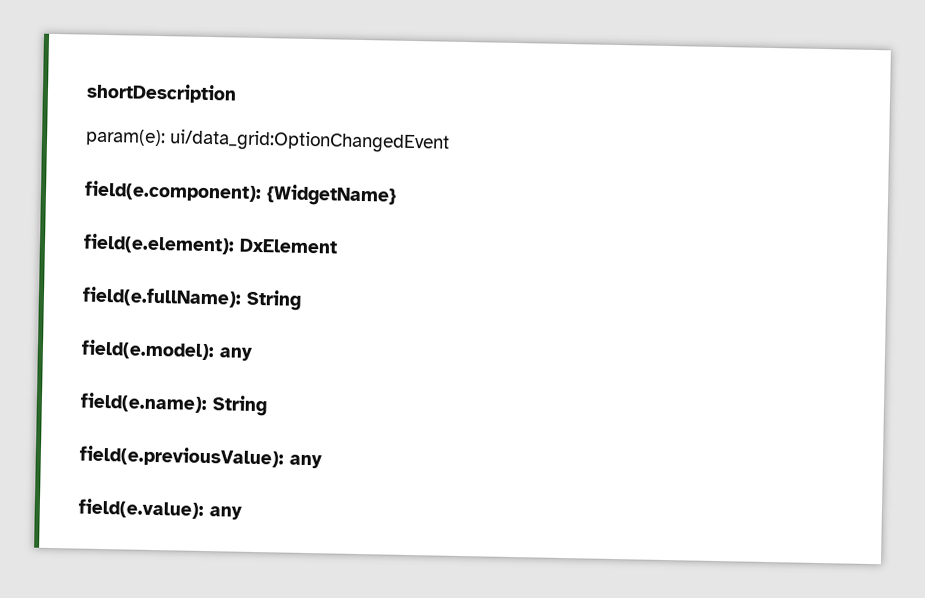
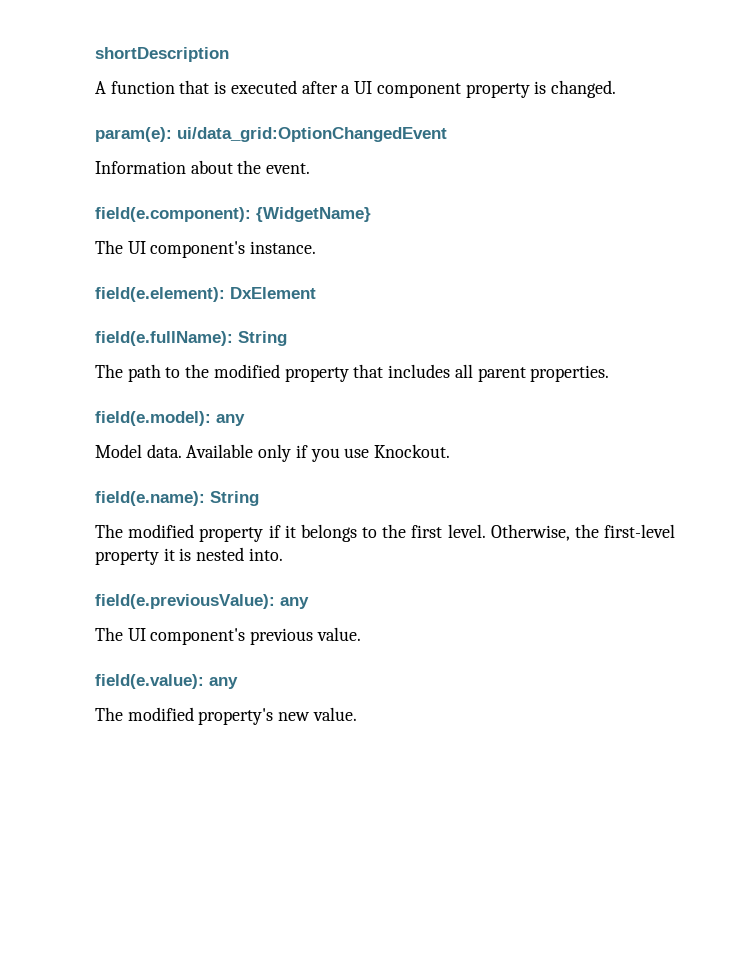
[85,128,451,154] [84,180,397,207] [83,233,338,255] [82,286,302,311] [81,339,253,361] [80,392,268,417] [79,445,322,469] [78,498,242,520] param(e): ui/data_grid:OptionChangedEvent // field(e.component): {WidgetName} // field(e.element): DxElement // field(e.fullName): String // field(e.model): any // field(e.name): String // field(e.previousValue): any // field(e.value): any -> [95,80,616,98] [95,127,447,142] [95,160,311,174] [95,207,371,222] [95,240,317,258] [95,287,316,302] [95,331,287,346] [95,364,610,382] [95,411,245,426] [95,444,451,462] [95,491,259,506] [95,524,675,542] [95,547,283,565] [95,594,309,609] [95,627,361,645] [95,674,238,689] [95,707,357,725] A function that is executed after a UI component property is changed. // param(e): ui/data_grid:OptionChangedEvent // Information about the event. // field(e.component): {WidgetName} // The UI component's instance. // field(e.element): DxElement // field(e.fullName): String // The path to the modified property that includes all parent properties. // field(e.model): any // Model data. Available only if you use Knockout. // field(e.name): String // The modified property if it belongs to the first level. Otherwise, the first-level property it is nested into. // field(e.previousValue): any // The UI component's previous value. // field(e.value): any // The modified property's new value.

